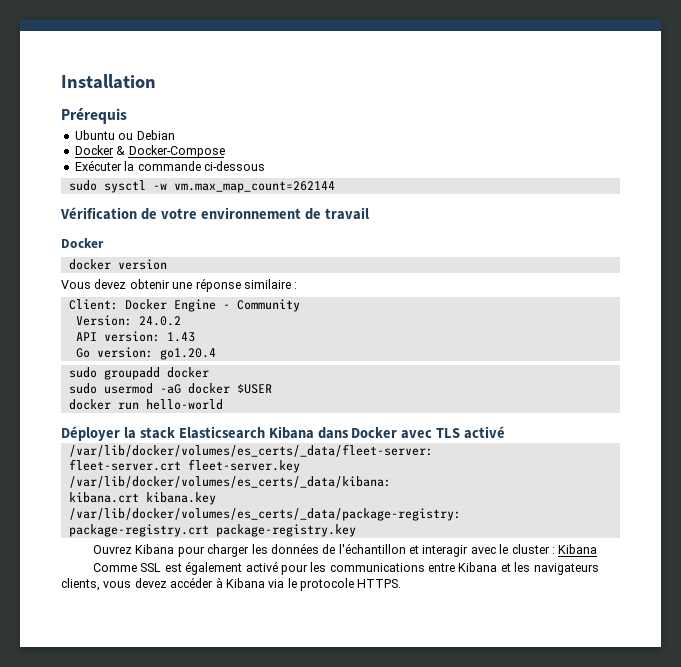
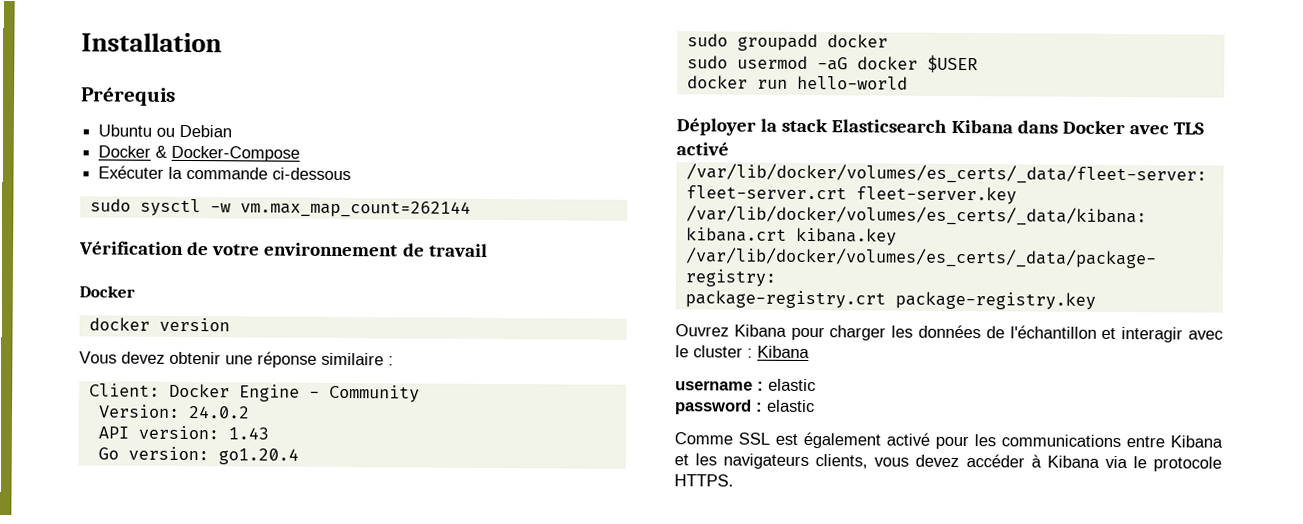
(598, 549) none -> [675,378,816,392] [675,399,815,415] // username : elastic // password : elastic

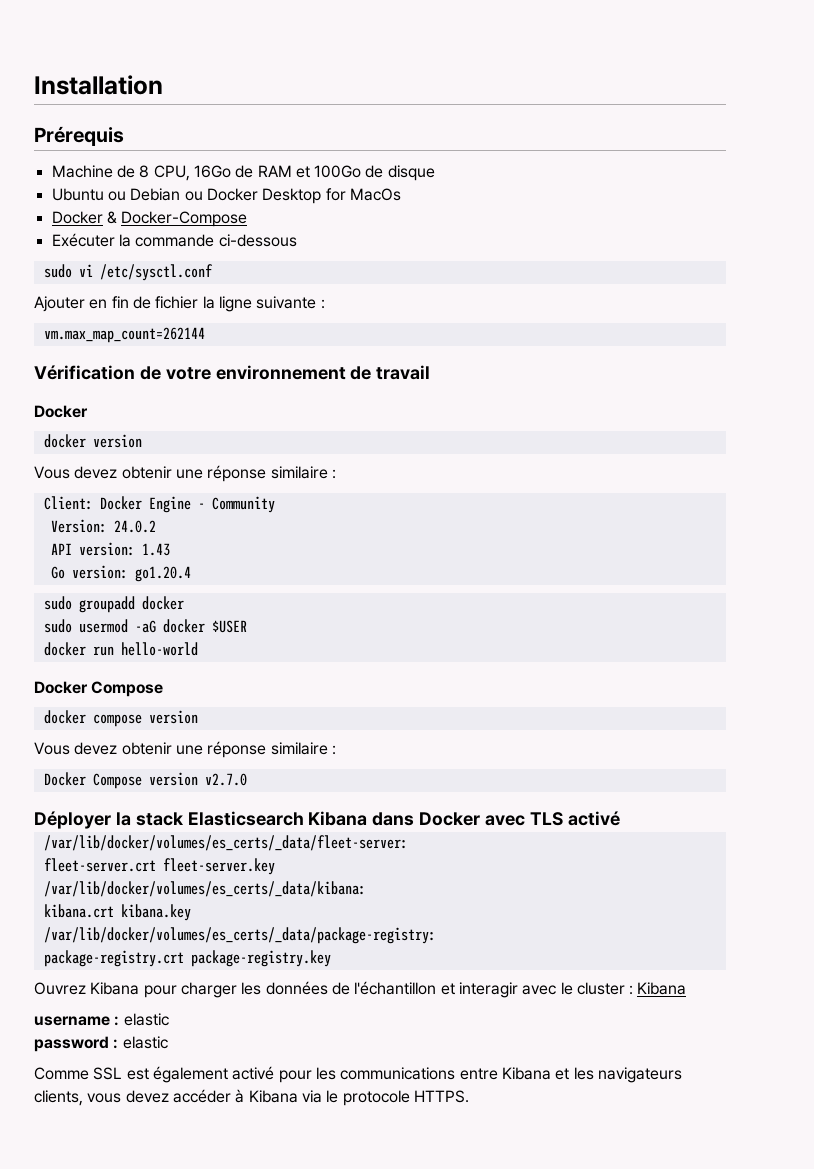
[98,124,233,138] Ubuntu ou Debian -> [51,165,435,181] [51,188,401,204] Machine de 8 CPU, 16Go de RAM et 100Go de disque // Ubuntu ou Debian ou Docker Desktop for MacOs
[139,198,231,217] sysctl -w -> [78,264,213,281] [34,296,325,312] vi /etc/sysctl.conf // Ajouter en fin de fichier la ligne suivante : //
(908, 82) none -> [34,681,164,697] [43,710,198,727] [34,741,336,758] [43,772,247,789] // Docker Compose // docker compose version // Vous devez obtenir une réponse similaire : // Docker Compose version v2.7.0

